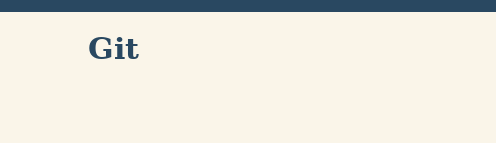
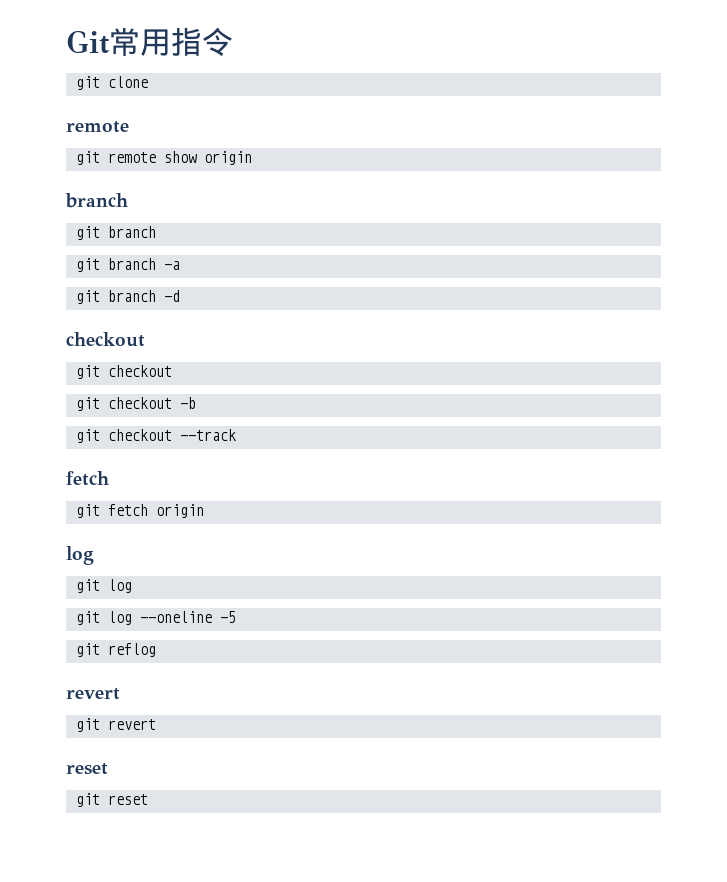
(139, 48) none -> [109,27,233,57] [76,76,149,90] [66,121,129,133] [76,151,253,165] [65,193,128,208] [76,226,157,240] [76,258,181,272] [76,290,181,304] [66,332,145,347] [76,365,173,379] [76,397,197,411] [76,429,237,443] [66,471,109,486] [76,504,205,518] [66,546,94,565] [76,579,133,593] [76,611,237,625] [76,643,157,657] [66,688,120,700] [76,718,157,732] [66,763,108,775] [76,793,149,807] 常用指令 // git clone // remote // git remote show origin // branch // git branch // git branch -a // git branch -d // checkout // git checkout // git checkout -b // git checkout --track // fetch // git fetch origin // log // git log // git log --oneline -5 // git reflog // revert // git revert // reset // git reset

